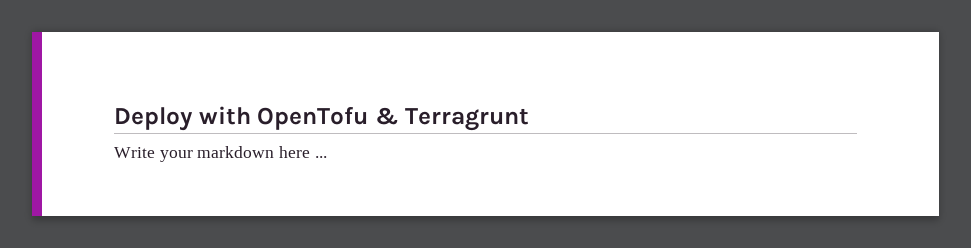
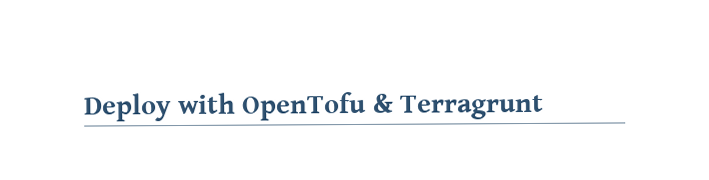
[114,146,327,162] // Write your markdown here ... -> (545, 107) none

